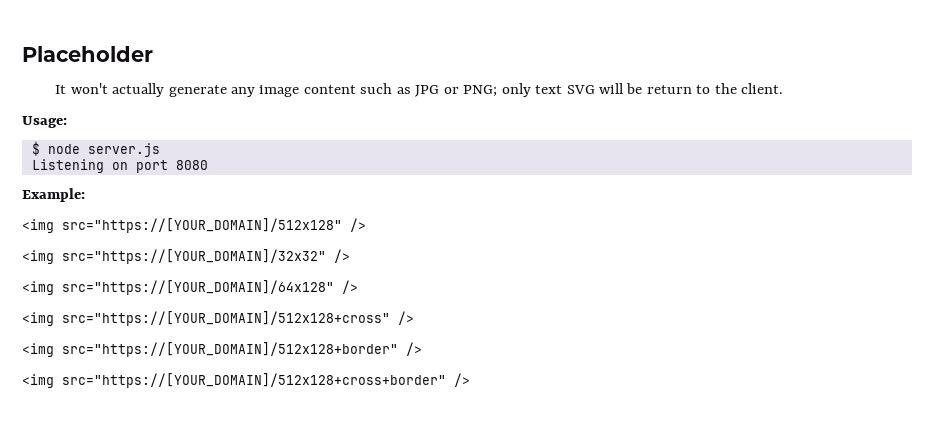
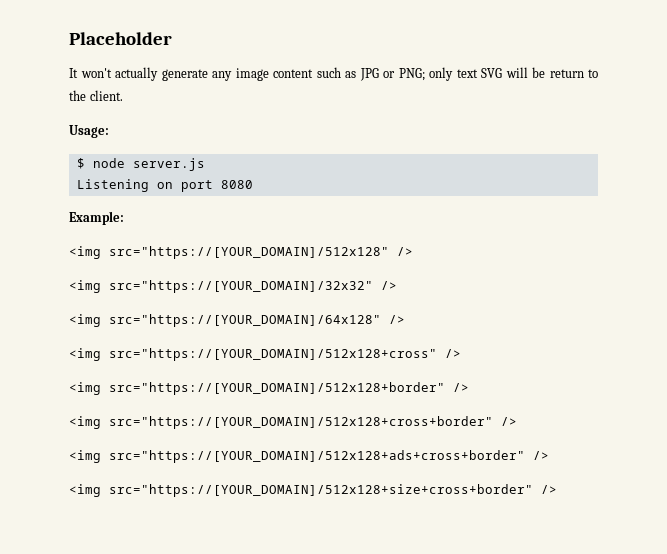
(470, 380) none -> [69,450,549,463] [69,484,557,497] // <img src="https://[YOUR_DOMAIN]/512x128+ads+cross+border" /> // <img src="https://[YOUR_DOMAIN]/512x128+size+cross+border" />

